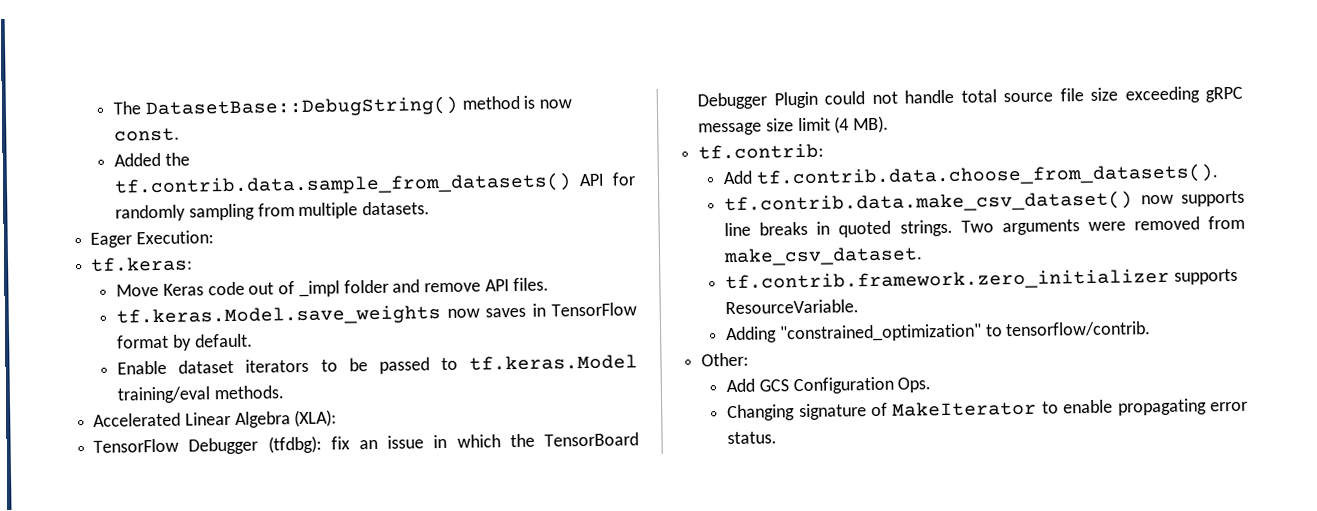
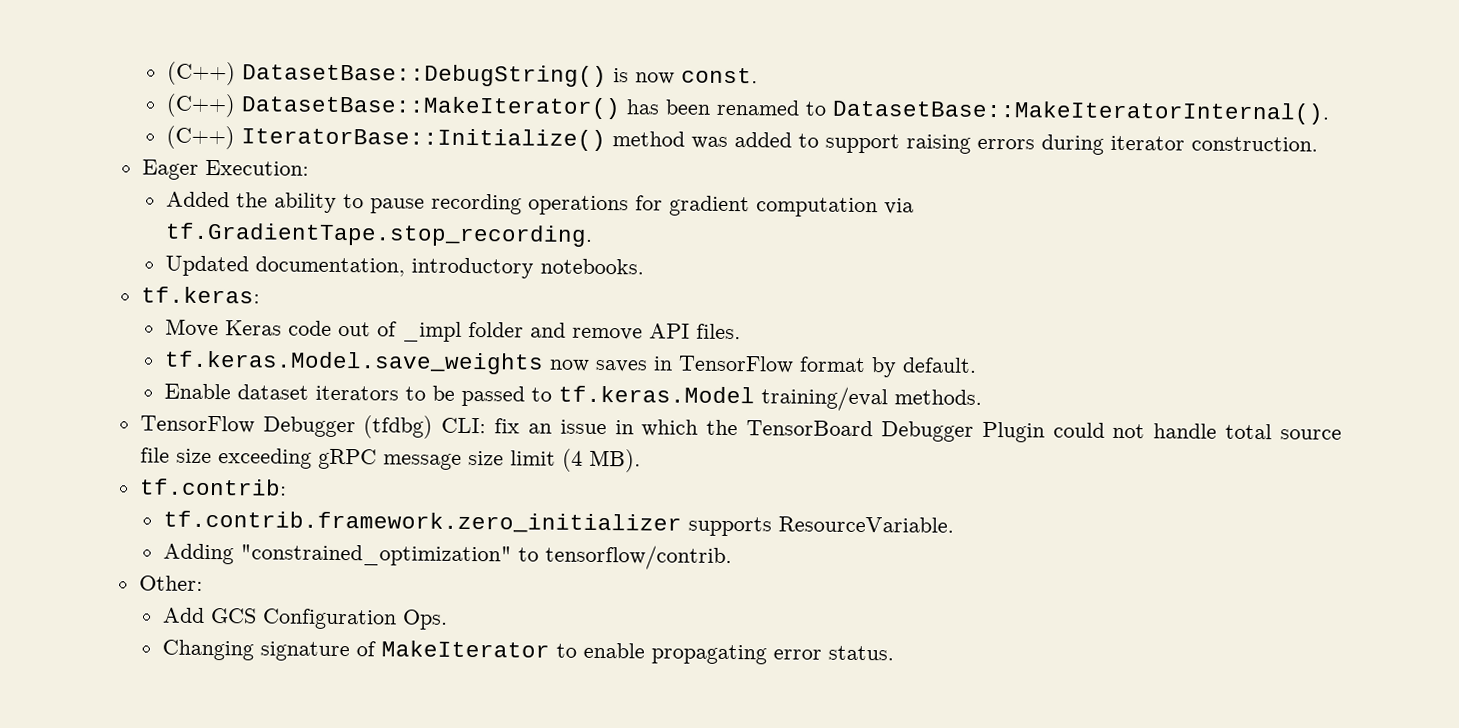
[113,95,520,119] The DatasetBase::DebugString() method -> [166,61,607,88] (C++) DatasetBase::DebugString()
[114,152,190,167] [114,172,636,197] [115,201,431,222] [90,230,214,248] Added the tf.contrib.data.sample_from_datasets() API for randomly sampling from multiple datasets. // Eager Execution: -> [165,93,1330,125] [165,125,1318,155] [141,159,309,180] [165,191,914,218] [164,222,593,247] [164,255,644,279] (C++) DatasetBase::MakeIterator() has been renamed to DatasetBase::MakeIteratorInternal(). // (C++) IteratorBase::Initialize() method was added to support raising errors during iterator construction. // Eager Execution: // Added the ability to pause recording operations for gradient computation via tf.GradientTape.stop_recording. // Updated documentation, introductory notebooks.
[93,409,338,428] // Accelerated Linear Algebra (XLA): -> (982, 397) none
[267,435,322,454] (tfdbg): -> [363,415,487,439] (tfdbg) CLI:
[723,163,1219,188] [724,190,1245,215] [724,215,1245,238] [723,246,924,267] // Add tf.contrib.data.choose_from_datasets(). // tf.contrib.data.make_csv_dataset() now supports line breaks in quoted strings. Two arguments were removed from make_csv_dataset. -> (287, 487) none

